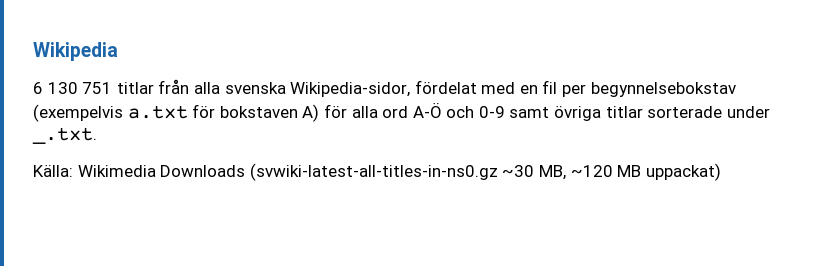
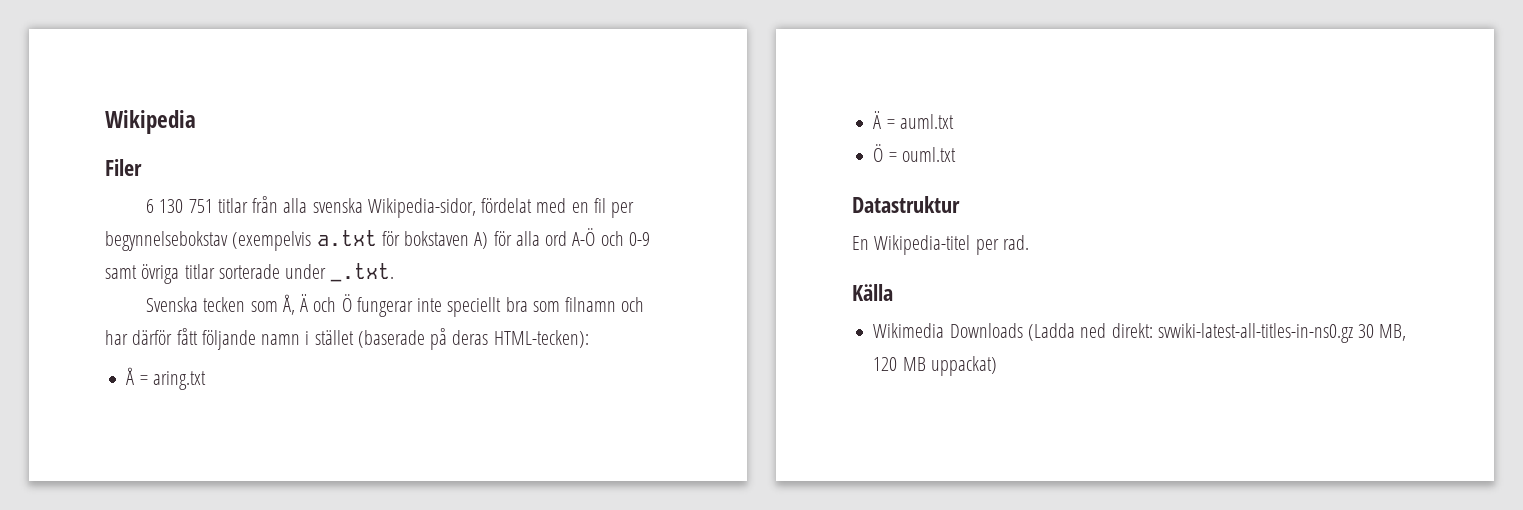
(118, 51) none -> [105,159,142,176] // Filer
[33,163,613,181] Källa: Wikimedia Downloads (svwiki-latest-all-titles-in-ns0.gz ~30 MB, ~120 -> [145,294,645,317] [105,328,589,350] [126,367,206,390] [873,111,954,129] [873,144,956,162] [852,196,960,213] [852,235,1029,255] [852,284,893,301] [873,323,1407,343] [873,357,898,371] Svenska tecken som Å, Ä och Ö fungerar inte speciellt bra som filnamn och har därför fått följande namn i stället (baserade på deras HTML-tecken): // Å = aring.txt // Ä = auml.txt // Ö = ouml.txt // Datastruktur // En Wikipedia-titel per rad. // Källa // Wikimedia Downloads (Ladda ned direkt: svwiki-latest-all-titles-in-ns0.gz 30 MB, 120

